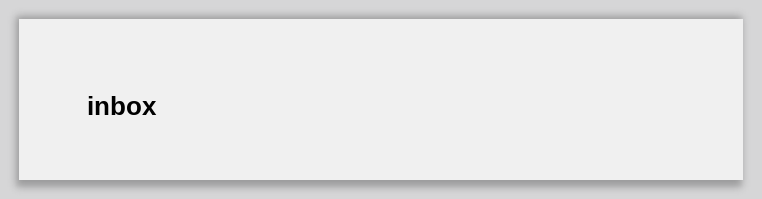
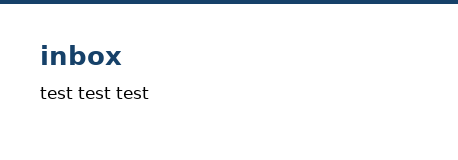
(157, 105) none -> [40,87,149,99] // test test test

